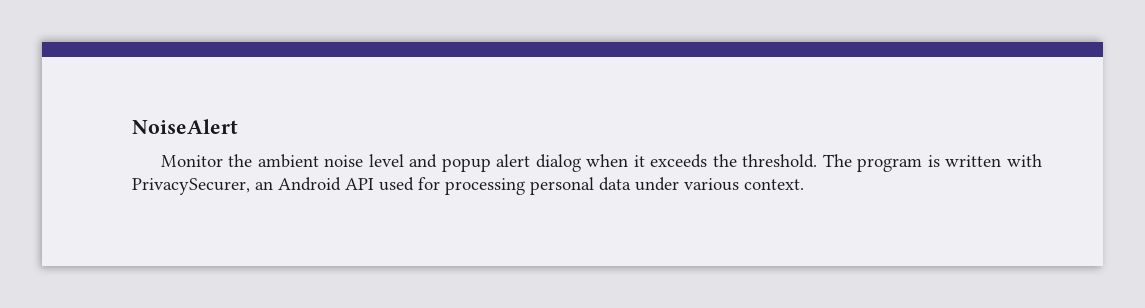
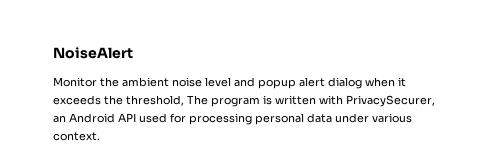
[742,154,818,168] threshold. -> [126,95,184,106] threshold,

